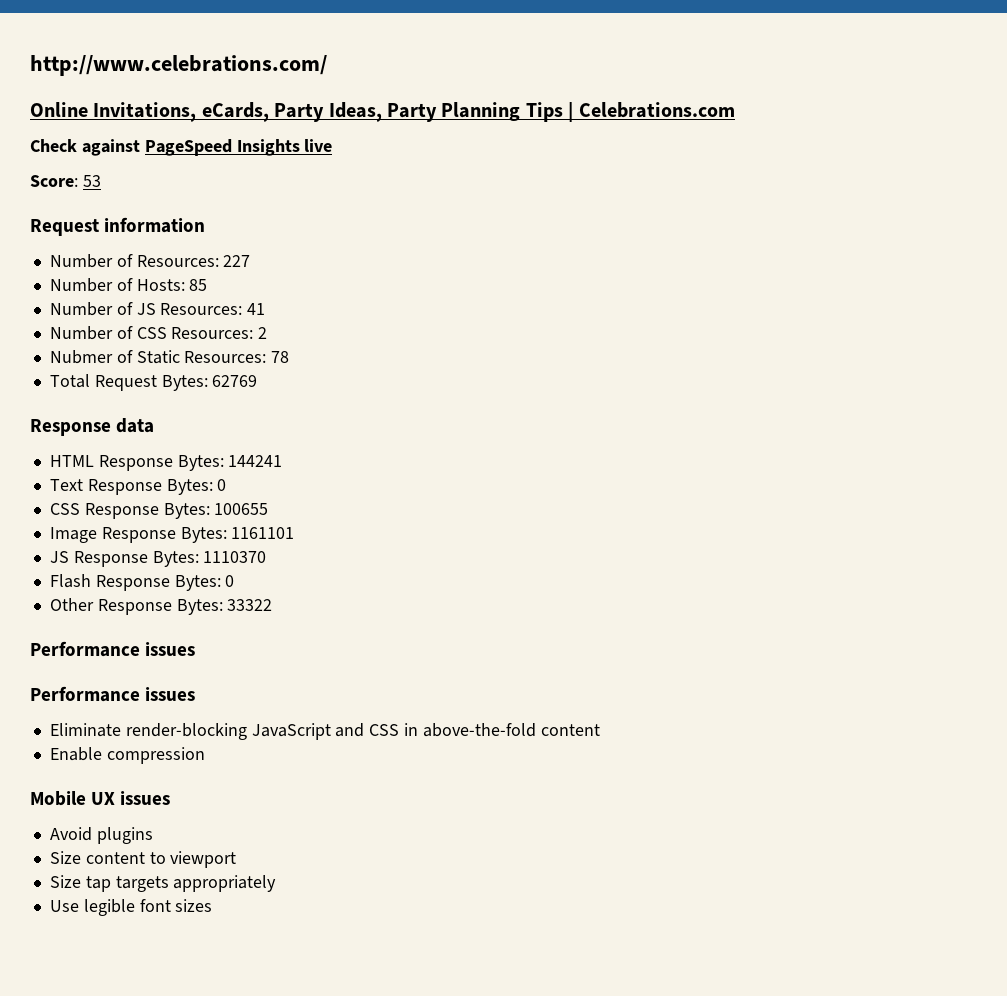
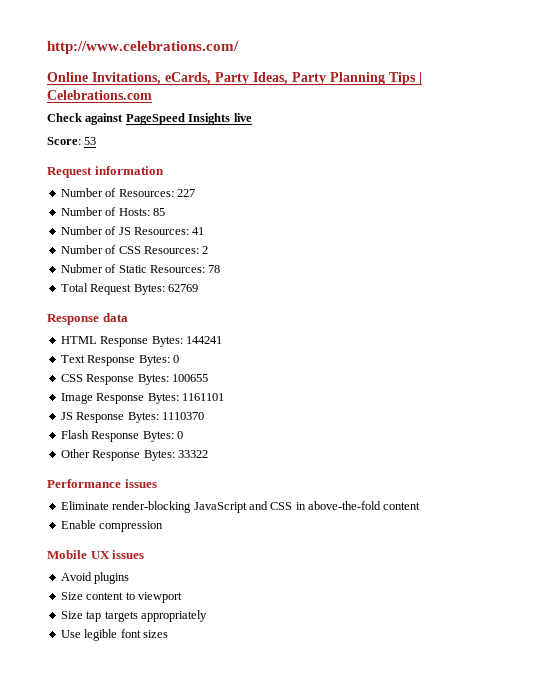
[30,686,196,702] // Performance issues -> (157, 483) none

